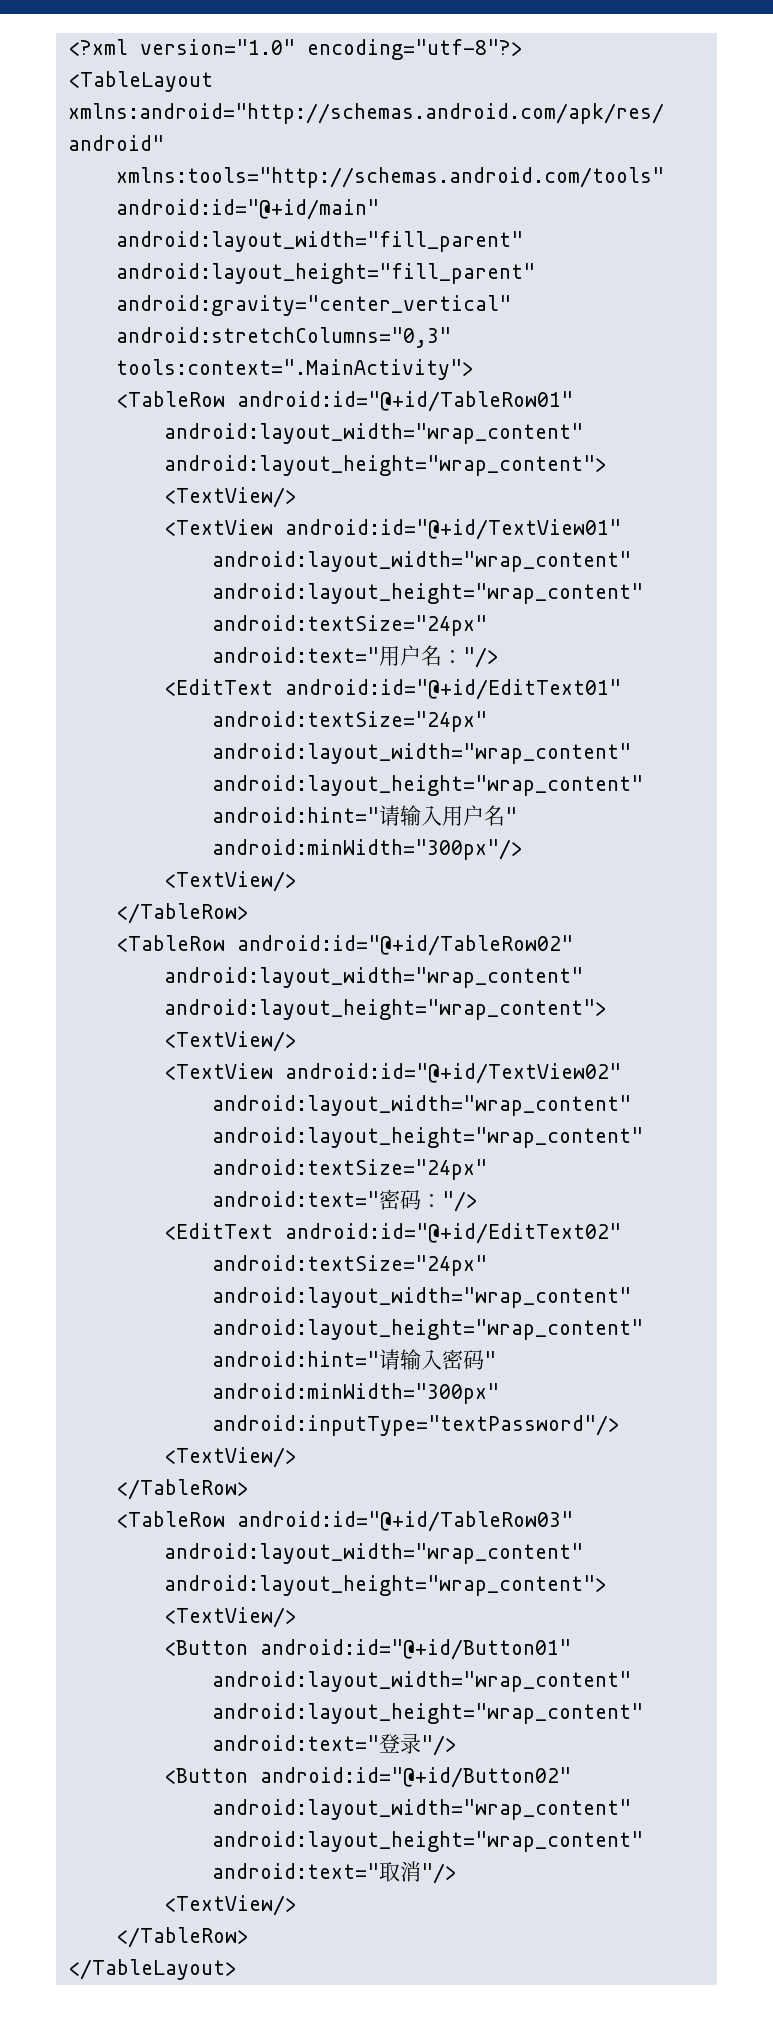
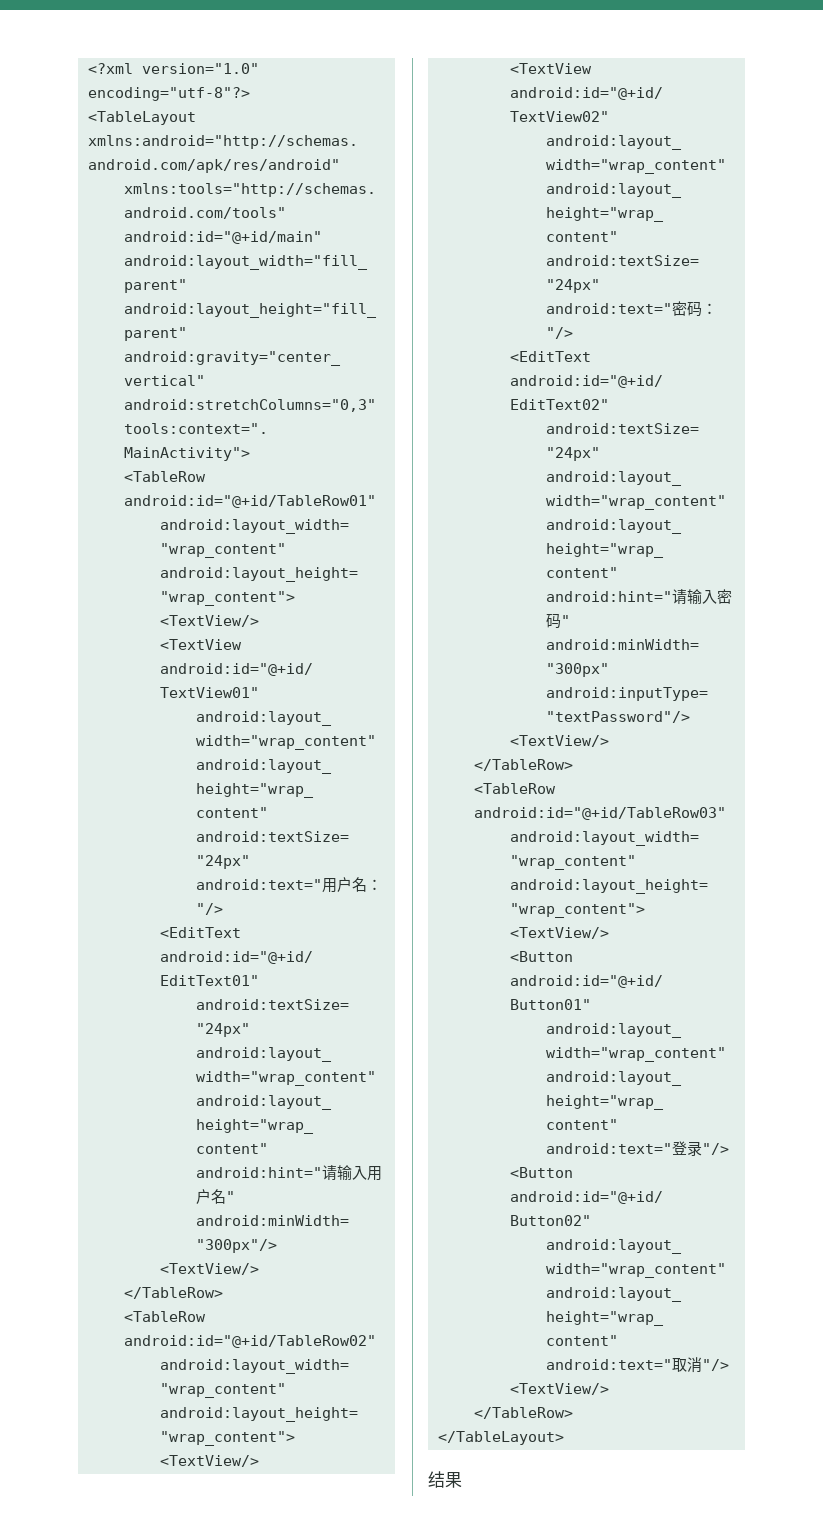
(237, 1969) none -> [428,1471,462,1488] // 结果

